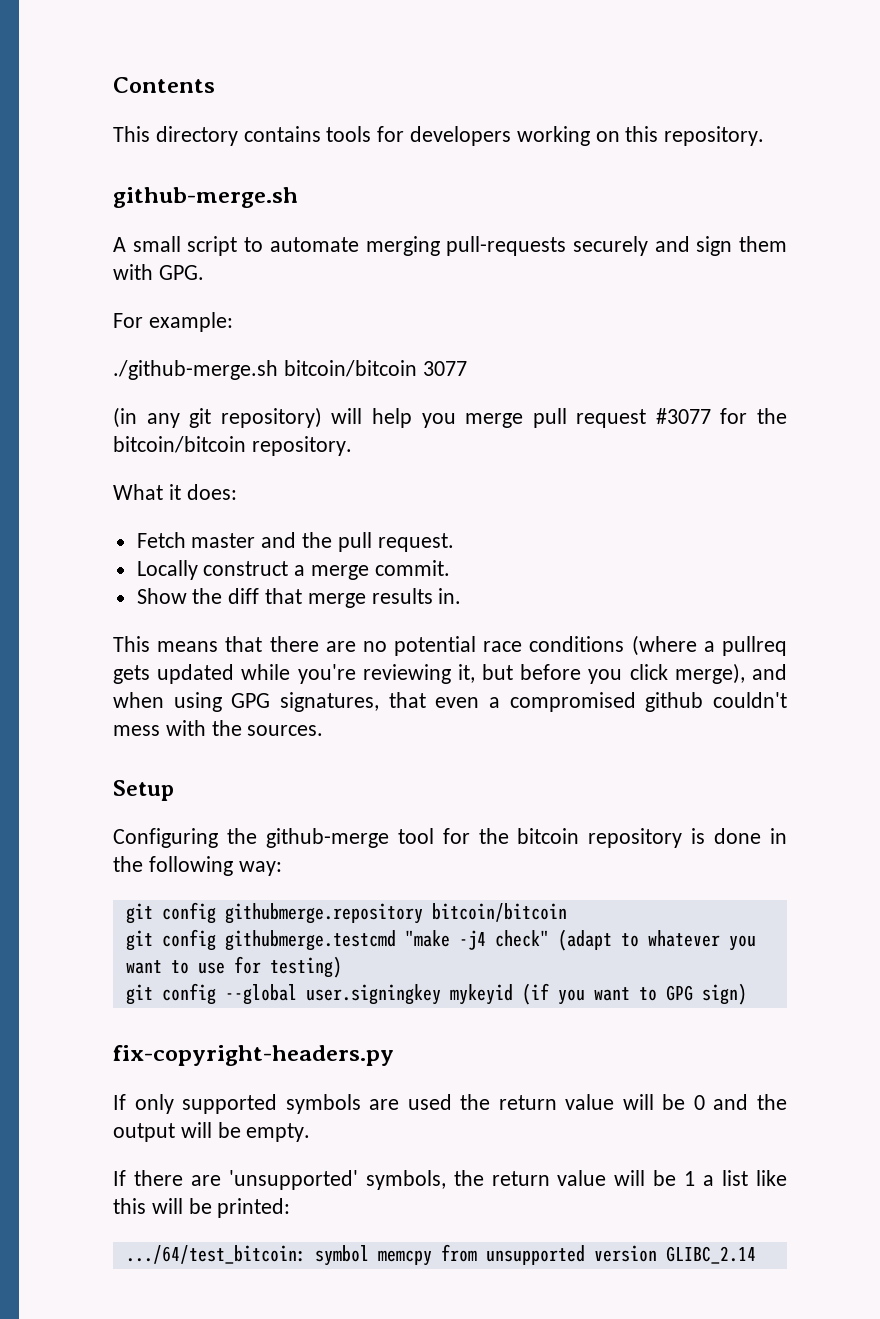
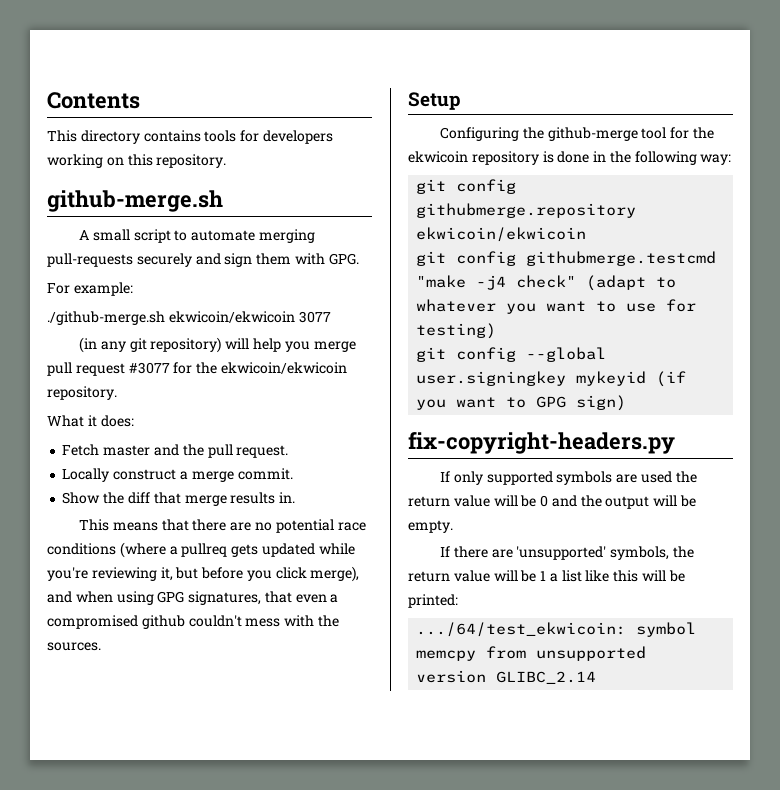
[283,360,417,377] bitcoin/bitcoin -> [168,311,295,323] ekwicoin/ekwicoin
[113,436,246,453] bitcoin/bitcoin -> [220,362,347,374] ekwicoin/ekwicoin
[517,828,580,844] bitcoin -> [408,151,468,163] ekwicoin
[431,903,567,922] bitcoin/bitcoin -> [416,227,587,242] ekwicoin/ekwicoin
[125,1245,306,1264] .../64/test_bitcoin: -> [416,622,627,637] .../64/test_ekwicoin:

